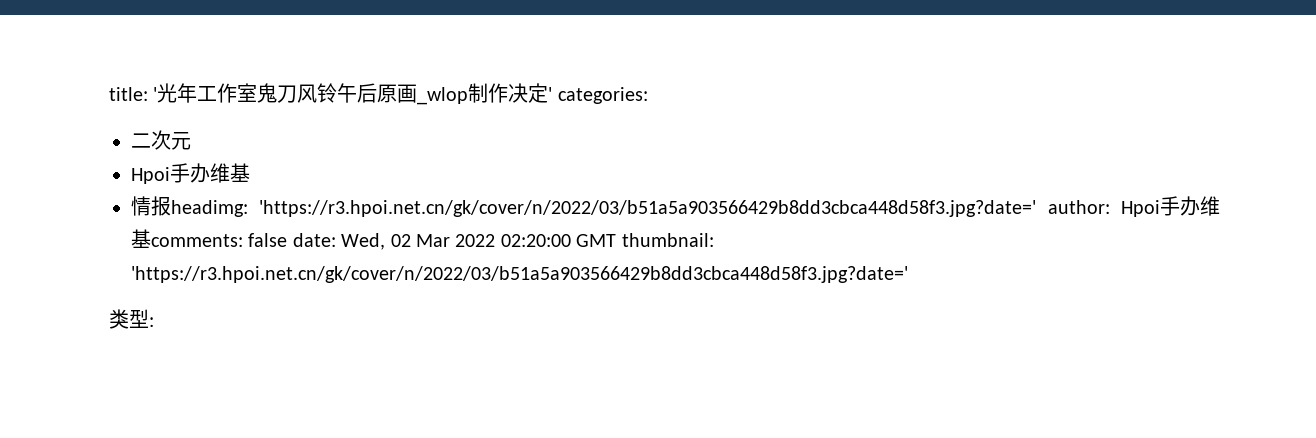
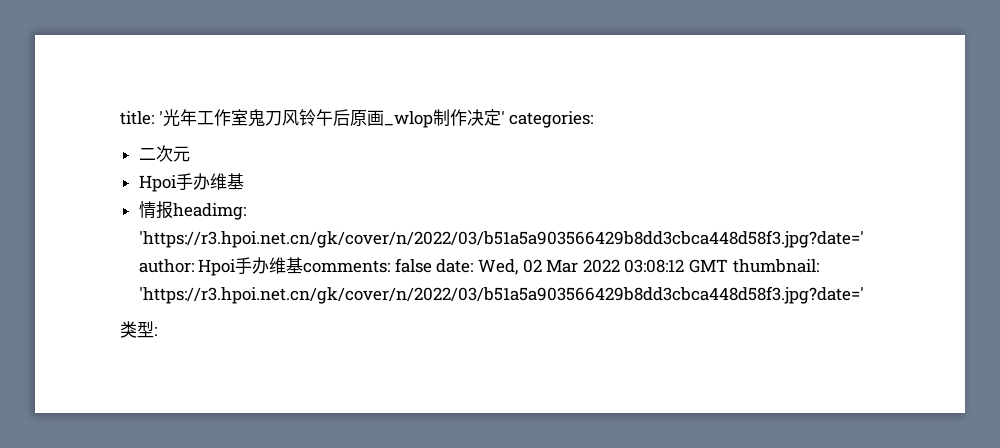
[500,234,571,247] 02:20:00 -> [624,259,685,273] 03:08:12

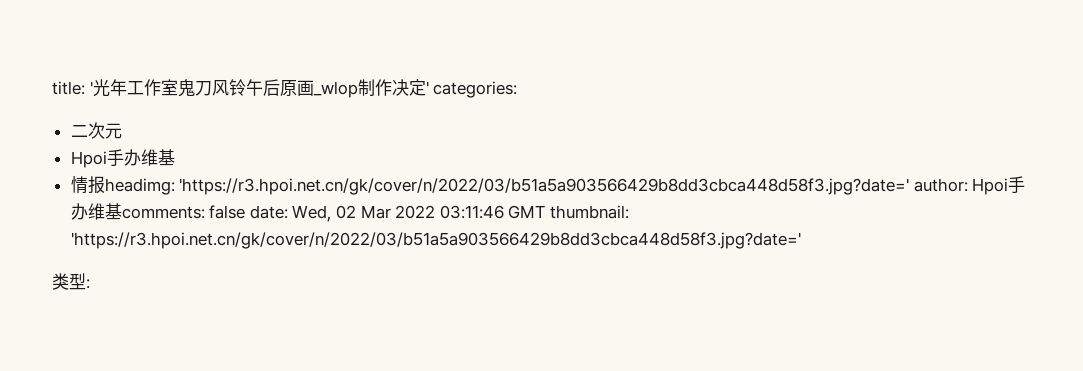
[624,259,685,273] 03:08:12 -> [439,205,504,219] 03:11:46

